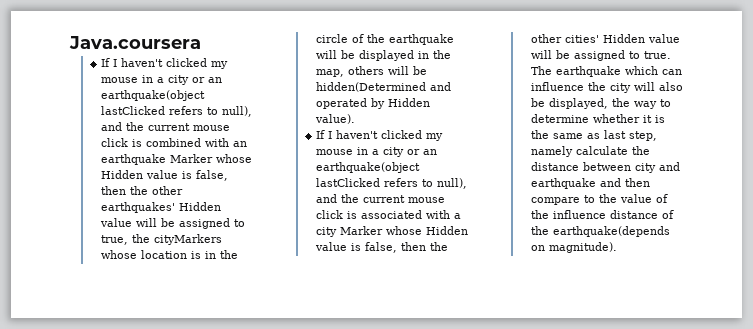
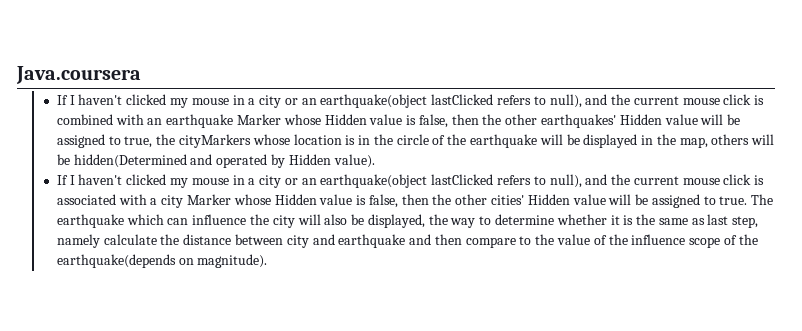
[609,210,658,219] distance -> [689,237,721,248] scope

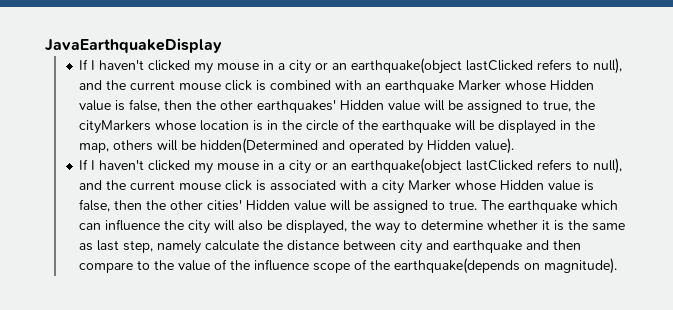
[16,66,141,84] Java.coursera -> [45,38,222,53] JavaEarthquakeDisplay

